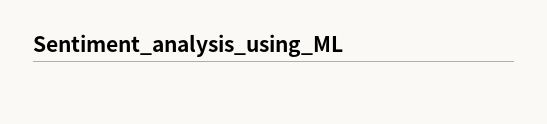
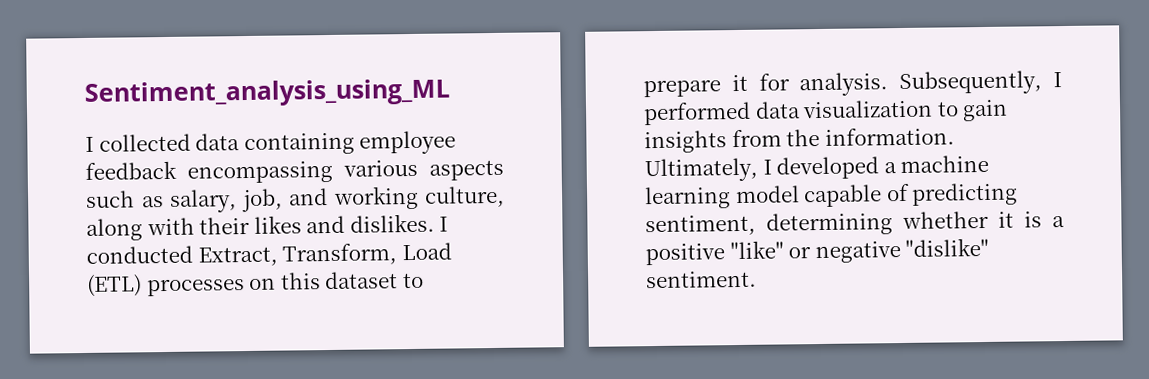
(343, 45) none -> [85,130,457,156] [85,159,504,184] [85,185,505,213] [86,213,449,241] [86,242,452,267] [87,271,424,297] [643,70,1062,98] [643,99,1009,126] [644,127,955,154] [644,154,990,183] [644,182,1019,210] [645,210,1065,237] [645,237,990,266] [646,270,757,289] // I collected data containing employee feedback encompassing various aspects such as salary, job, and working culture, along with their likes and dislikes. I conducted Extract, Transform, Load (ETL) processes on this dataset to prepare it for analysis. Subsequently, I performed data visualization to gain insights from the information. Ultimately, I developed a machine learning model capable of predicting sentiment, determining whether it is a positive "like" or negative "dislike" sentiment.

